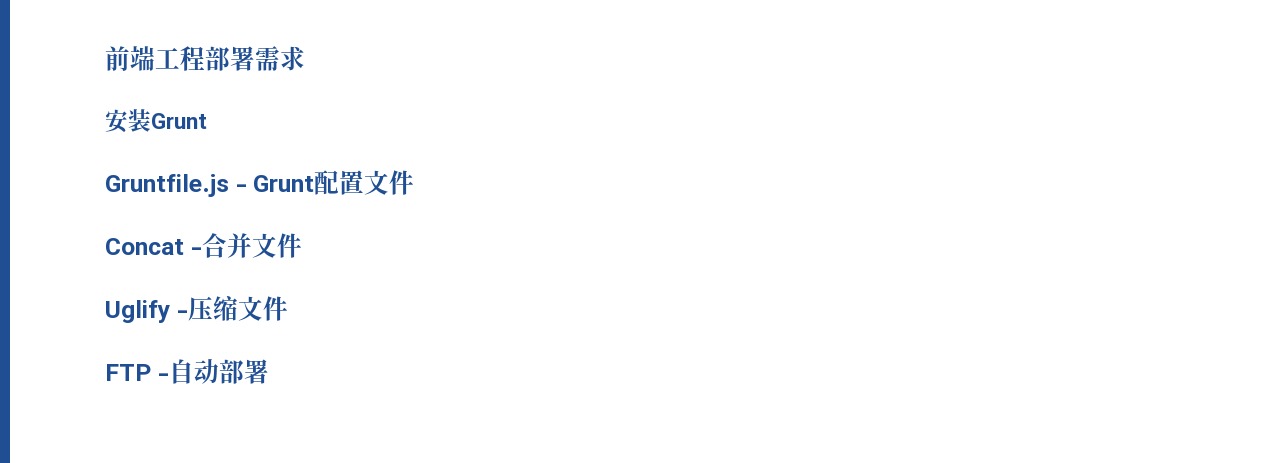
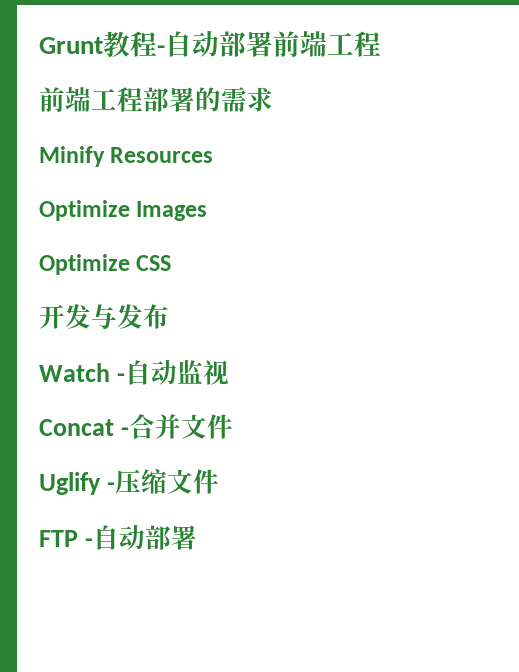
(105, 58) none -> [39,30,381,57] Grunt教程-自动部署前端工程 //
(255, 58) none -> [195,87,221,112] 的
[105,109,207,133] [105,170,415,197] 安装Grunt // Gruntfile.js - Grunt配置文件 -> [39,146,214,167] [39,200,208,221] [39,254,172,275] [39,304,169,329] [39,359,229,385] Minify Resources // Optimize Images // Optimize CSS // 开发与发布 // Watch -自动监视

